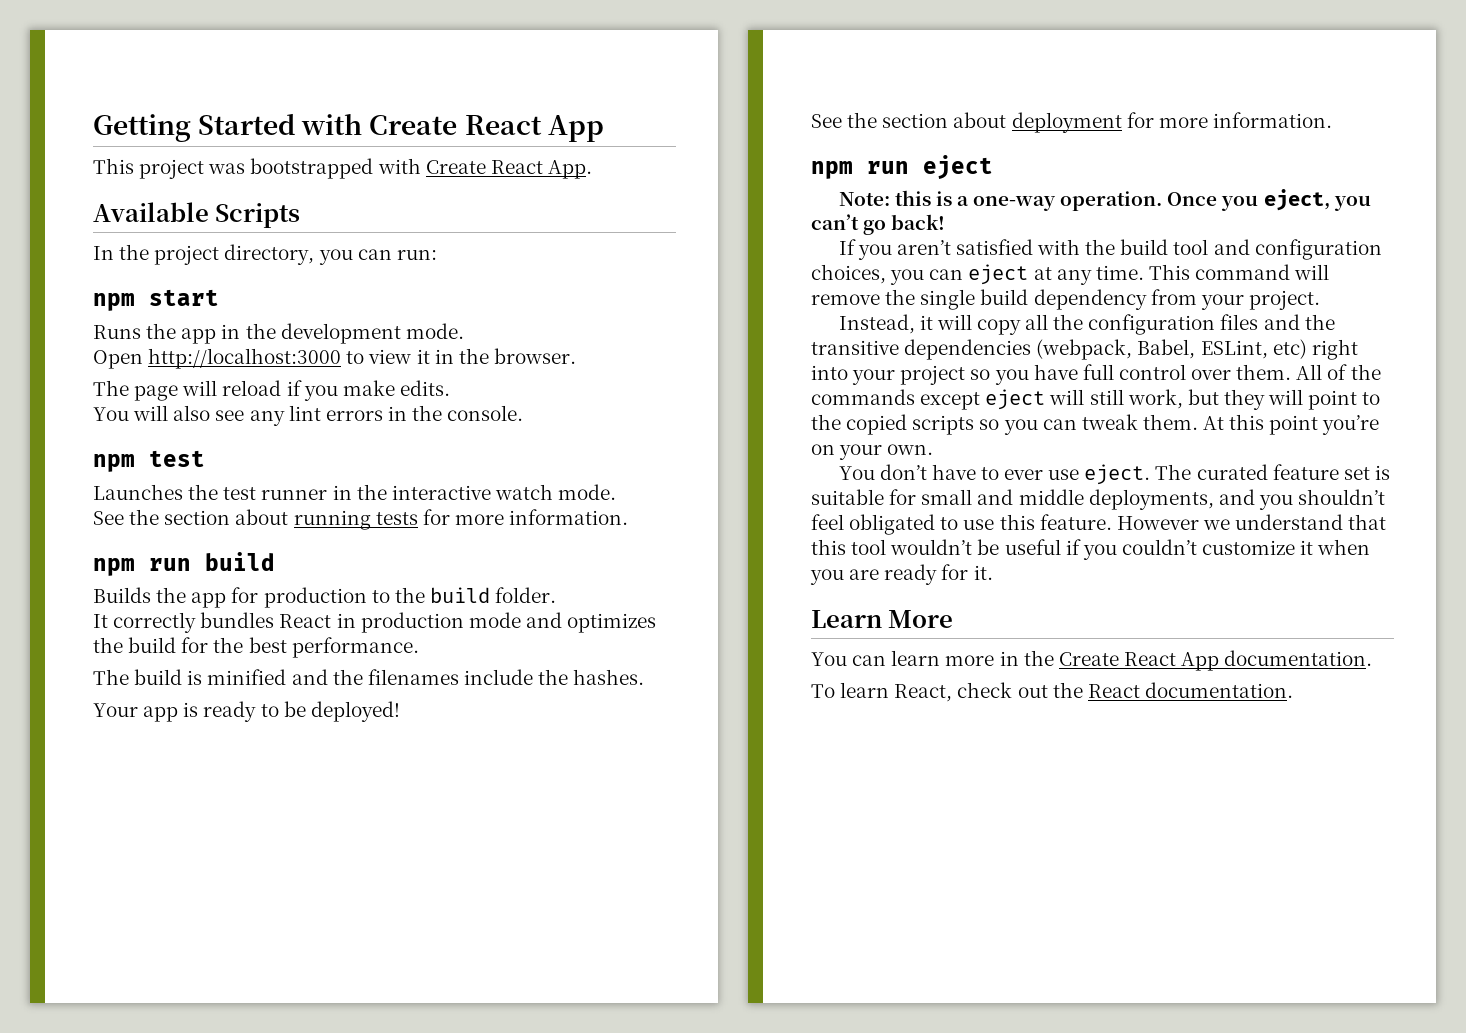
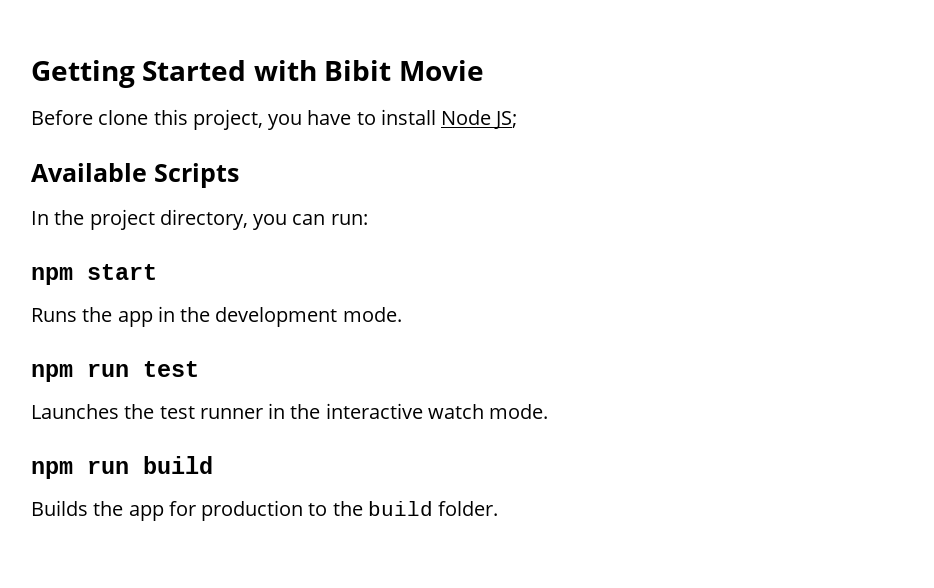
[369,115,604,142] [93,158,592,179] Create React App // This project was bootstrapped with Create React App. -> [324,60,484,81] [31,109,518,130] Bibit Movie // Before clone this project, you have to install Node JS;
[93,348,576,369] [93,380,450,401] [93,405,524,426] [93,454,135,472] // Open http://localhost:3000 to view it in the browser. // The page will reload if you make edits. // You will also see any lint errors in the console. // npm -> [31,363,129,382] // npm run
[93,509,629,530] // See the section about running tests for more information. -> (549, 411) none
[93,612,657,633] [93,637,419,658] [93,669,645,685] [93,701,400,722] [811,112,1332,133] [811,155,993,180] [838,189,1371,211] [811,214,946,235] [838,239,1382,260] [811,264,1330,285] [811,289,1320,310] [838,314,1335,335] [811,339,1358,360] [811,364,1381,385] [811,389,1381,410] [811,414,1380,435] [811,444,934,460] [838,464,1390,485] [811,489,1386,510] [811,514,1387,535] [811,539,1371,560] [810,564,993,585] [811,610,954,628] [811,650,1373,671] [811,682,1293,702] // It correctly bundles React in production mode and optimizes the build for the best performance. // The build is minified and the filenames include the hashes. // Your app is ready to be deployed! // See the section about deployment for more information. // npm run eject // Note: this is a one-way operation. Once you eject, you can’t go back! // If you aren’t satisfied with the build tool and configuration choices, you can eject at any time. This command will remove the single build dependency from your project. // Instead, it will copy all the configuration files and the transitive dependencies (webpack, Babel, ESLint, etc) right into your project so you have full control over them. All of the commands except eject will still work, but they will point to the copied scripts so you can tweak them. At this point you’re on your own. // You don’t have to ever use eject. The curated feature set is suitable for small and middle deployments, and you shouldn’t feel obligated to use this feature. However we understand that this tool wouldn’t be useful if you couldn’t customize it when you are ready for it. // Learn More // You can learn more in the Create React App documentation. // To learn React, check out the React documentation. -> (499, 508) none

